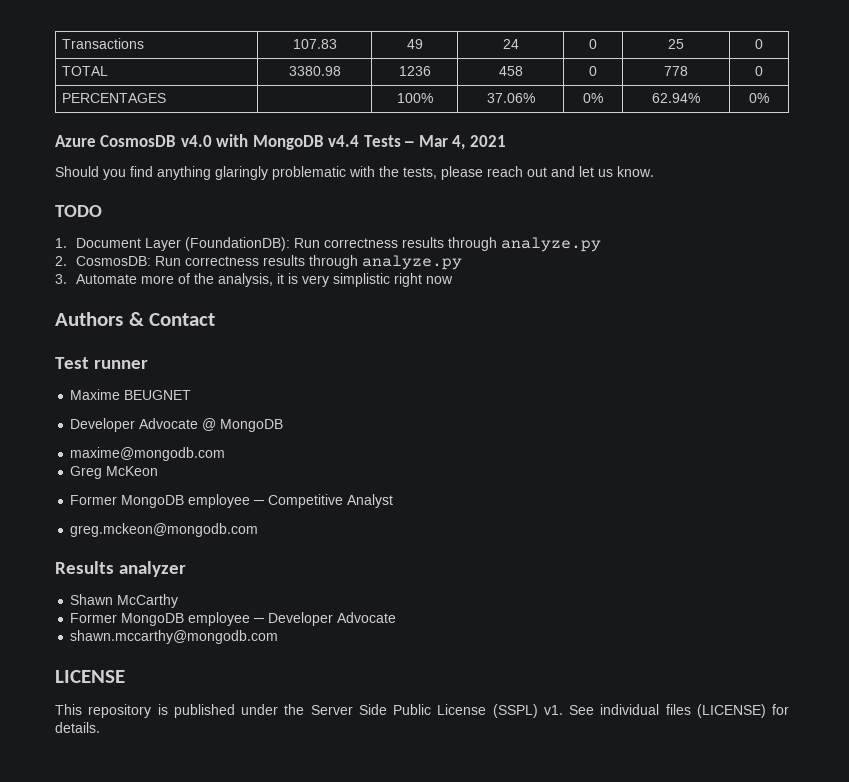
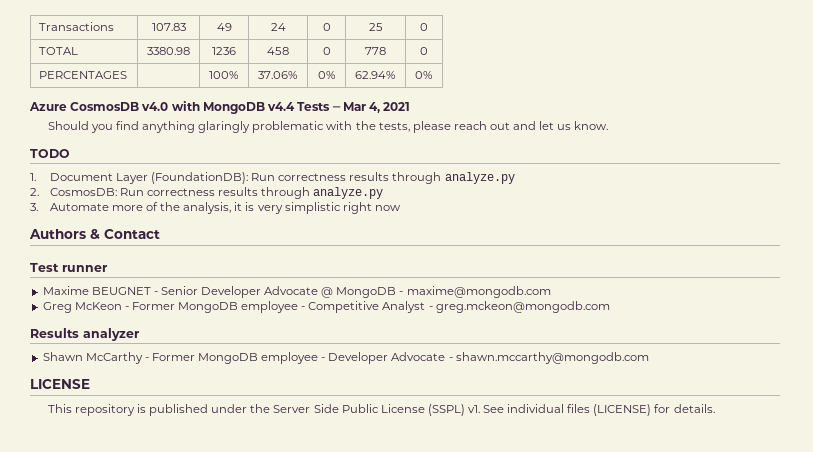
(192, 395) // -> [153,286,198,295] - Senior
(284, 425) // -> [399,291,404,295] -
[70,494,265,508] // Former MongoDB employee ─ -> [124,301,306,313] - Former MongoDB employee -
(394, 501) // -> [428,306,433,310] -
[70,612,397,626] // Former MongoDB employee ─ Developer Advocate // -> [144,352,453,364] - Former MongoDB employee - Developer Advocate -

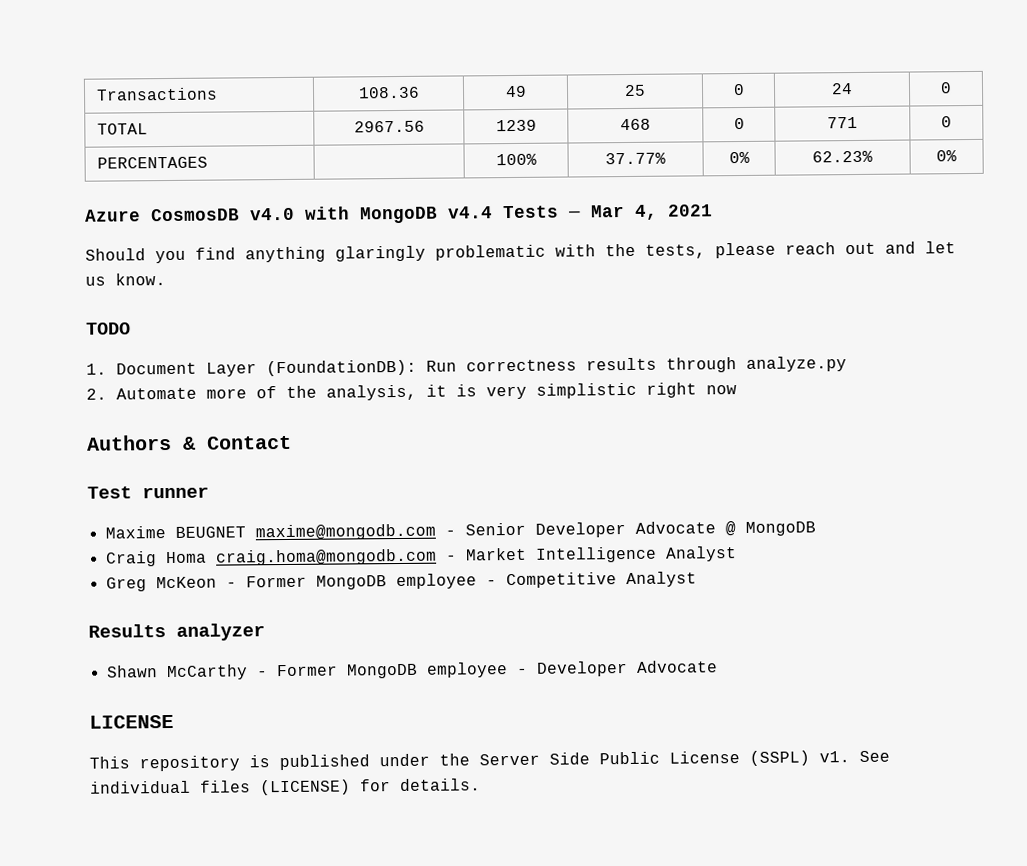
[151,23,186,31] 107.83 -> [357,86,420,99] 108.36
[270,23,286,31] [322,23,331,31] [368,23,383,31] 24 | 0 | 25 -> [624,84,646,97] [732,83,745,96] [831,83,853,95] 25 | 0 | 24
[147,47,190,55] [212,47,236,55] [267,47,289,55] [322,47,331,55] [365,47,386,55] 3380.98 | 1236 | 458 | 0 | 778 -> [353,120,425,133] [495,119,537,132] [620,118,651,131] [733,117,745,130] [827,116,858,129] 2967.56 | 1239 | 468 | 0 | 771
[258,71,298,79] 37.06% -> [605,152,666,165] 37.77%
[355,71,396,79] 62.94% -> [812,150,873,163] 62.23%
[49,187,384,199] [30,203,38,211] CosmosDB: Run correctness results through analyze.py // 3. -> (107, 394) none
(151, 291) none -> [254,523,436,541] maxime@mongodb.com
[399,286,551,298] - maxime@mongodb.com -> [105,546,737,567] // Craig Homa craig.homa@mongodb.com - Market Intelligence Analyst
[428,301,610,313] - greg.mckeon@mongodb.com -> (697, 579) none
[448,352,649,364] - shawn.mccarthy@mongodb.com -> (718, 666) none

